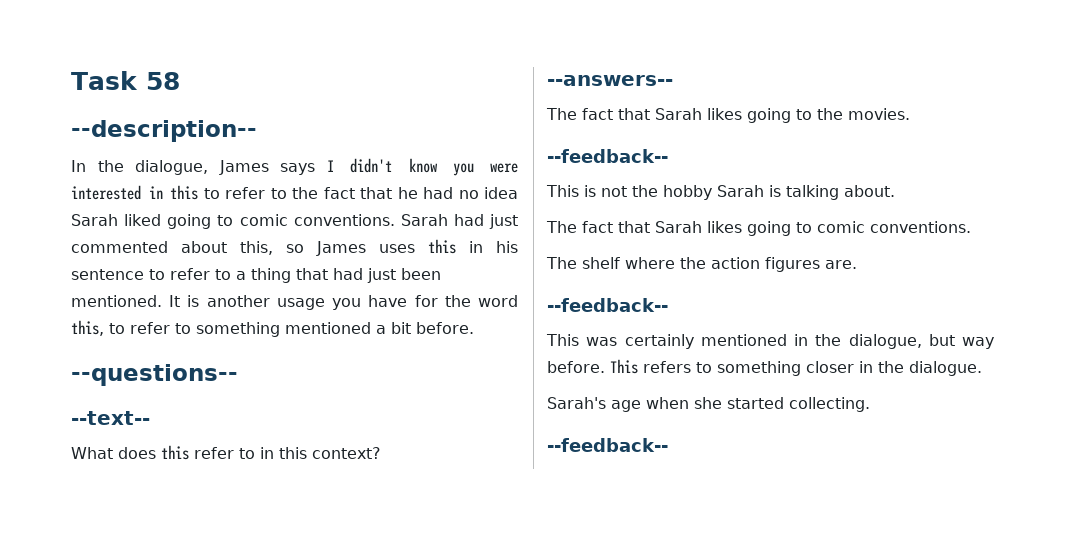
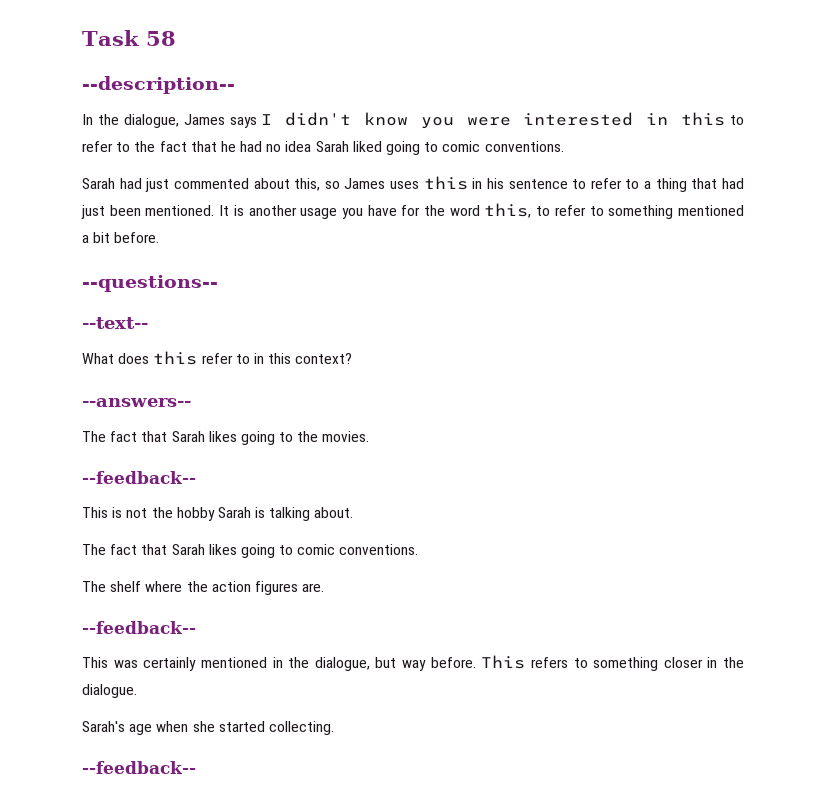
(395, 220) none -> (564, 146) //

